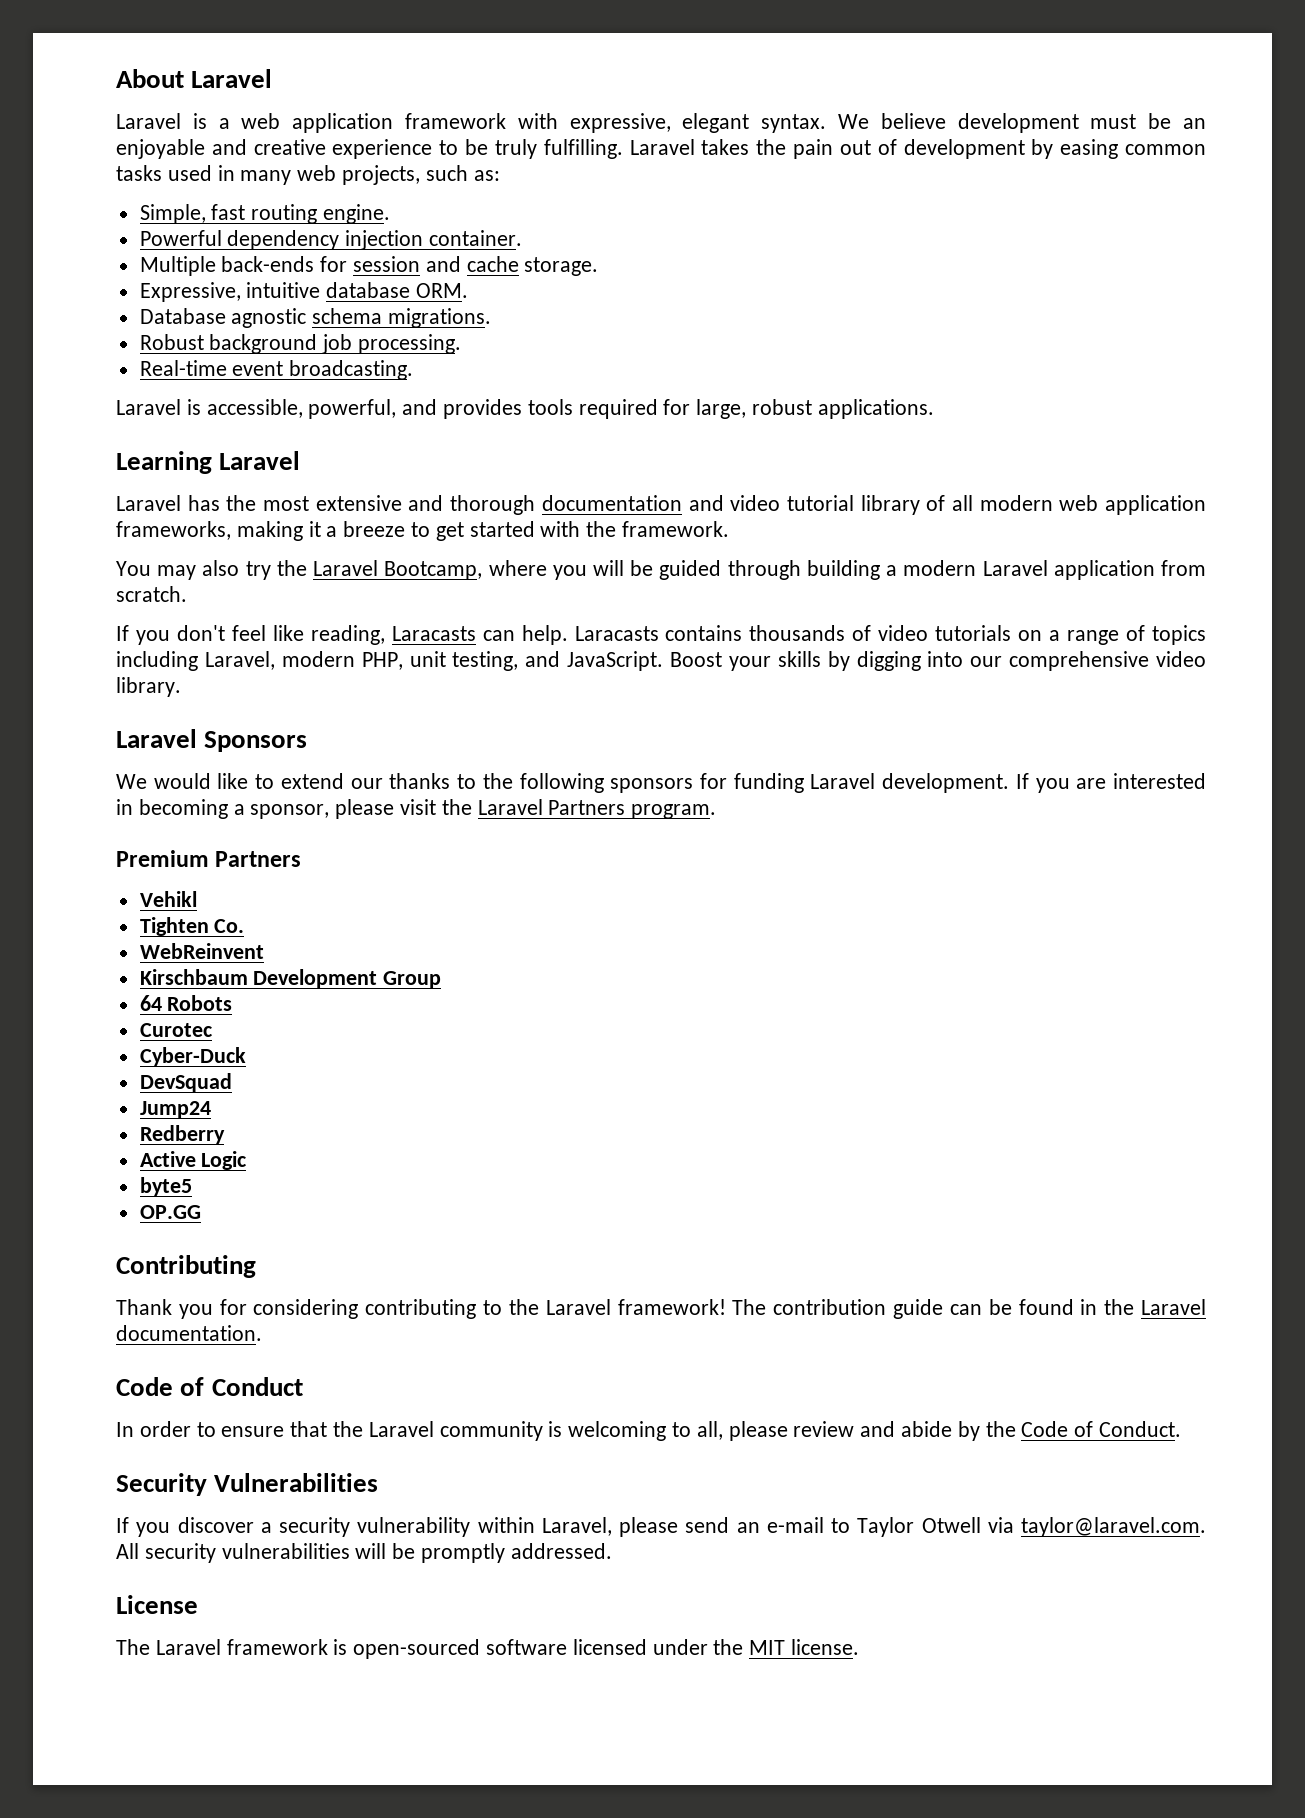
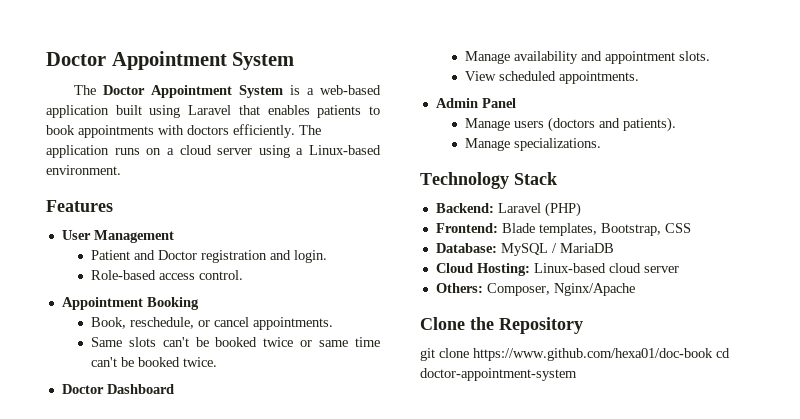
[116,69,273,88] [116,113,1206,133] [116,139,1207,159] [116,165,500,185] [139,204,391,224] [139,230,523,250] [139,256,599,276] [139,282,469,302] [139,308,492,328] [139,334,462,354] [139,360,414,380] [116,399,934,419] [116,451,301,474] [116,495,1206,515] [116,521,730,541] [116,560,1206,580] [116,586,187,602] [116,625,1206,645] [116,651,1206,671] [116,677,181,697] [116,729,308,752] [116,773,1206,793] [116,799,717,819] [116,850,302,867] [139,891,197,907] [139,917,245,936] [139,943,264,959] [139,969,442,988] [139,995,233,1011] [139,1023,212,1037] [139,1047,246,1066] [139,1073,232,1092] [139,1101,211,1118] [139,1125,225,1144] [139,1151,247,1170] [139,1177,192,1196] [139,1205,201,1219] [116,1255,256,1278] [116,1299,1207,1319] [116,1325,262,1341] [116,1377,303,1396] [116,1421,1182,1441] [116,1473,379,1496] [116,1517,1206,1537] [116,1543,612,1563] [116,1595,198,1614] [116,1639,860,1659] About Laravel // Laravel is a web application framework with expressive, elegant syntax. We believe development must be an enjoyable and creative experience to be truly fulfilling. Laravel takes the pain out of development by easing common tasks used in many web projects, such as: // Simple, fast routing engine. // Powerful dependency injection container. // Multiple back-ends for session and cache storage. // Expressive, intuitive database ORM. // Database agnostic schema migrations. // Robust background job processing. // Real-time event broadcasting. // Laravel is accessible, powerful, and provides tools required for large, robust applications. // Learning Laravel // Laravel has the most extensive and thorough documentation and video tutorial library of all modern web application frameworks, making it a breeze to get started with the framework. // You may also try the Laravel Bootcamp, where you will be guided through building a modern Laravel application from scratch. // If you don't feel like reading, Laracasts can help. Laracasts contains thousands of video tutorials on a range of topics including Laravel, modern PHP, unit testing, and JavaScript. Boost your skills by digging into our comprehensive video library. // Laravel Sponsors // We would like to extend our thanks to the following sponsors for funding Laravel development. If you are interested in becoming a sponsor, please visit the Laravel Partners program. // Premium Partners // Vehikl // Tighten Co. // WebReinvent // Kirschbaum Development Group // 64 Robots // Curotec // Cyber-Duck // DevSquad // Jump24 // Redberry // Active Logic // byte5 // OP.GG // Contributing // Thank you for considering contributing to the Laravel framework! The contribution guide can be found in the Laravel documentation. // Code of Conduct // In order to ensure that the Laravel community is welcoming to all, please review and abide by the Code of Conduct. // Security Vulnerabilities // If you discover a security vulnerability within Laravel, please send an e-mail to Taylor Otwell via taylor@laravel.com. All security vulnerabilities will be promptly addressed. // License // The Laravel framework is open-sourced software licensed under the MIT license. -> [46,51,295,70] [73,85,382,98] [46,105,380,118] [46,124,321,138] [46,145,381,158] [46,165,121,175] [46,200,113,212] [61,230,174,243] [90,250,327,263] [90,270,243,280] [61,297,199,310] [90,317,333,330] [90,337,380,347] [90,357,217,367] [61,384,174,394] [464,51,710,64] [464,71,639,84] [435,98,516,108] [464,117,676,132] [464,138,601,151] [420,172,557,189] [435,202,581,217] [435,223,691,236] [435,243,614,256] [435,263,679,276] [435,283,635,296] [420,317,583,334] [420,348,730,361] [420,368,577,381] Doctor Appointment System // The Doctor Appointment System is a web-based application built using Laravel that enables patients to book appointments with doctors efficiently. The application runs on a cloud server using a Linux-based environment. // Features // User Management // Patient and Doctor registration and login. // Role-based access control. // Appointment Booking // Book, reschedule, or cancel appointments. // Same slots can't be booked twice or same time can't be booked twice. // Doctor Dashboard // Manage availability and appointment slots. // View scheduled appointments. // Admin Panel // Manage users (doctors and patients). // Manage specializations. // Technology Stack // Backend: Laravel (PHP) // Frontend: Blade templates, Bootstrap, CSS // Database: MySQL / MariaDB // Cloud Hosting: Linux-based cloud server // Others: Composer, Nginx/Apache // Clone the Repository // git clone https://www.github.com/hexa01/doc-book cd doctor-appointment-system

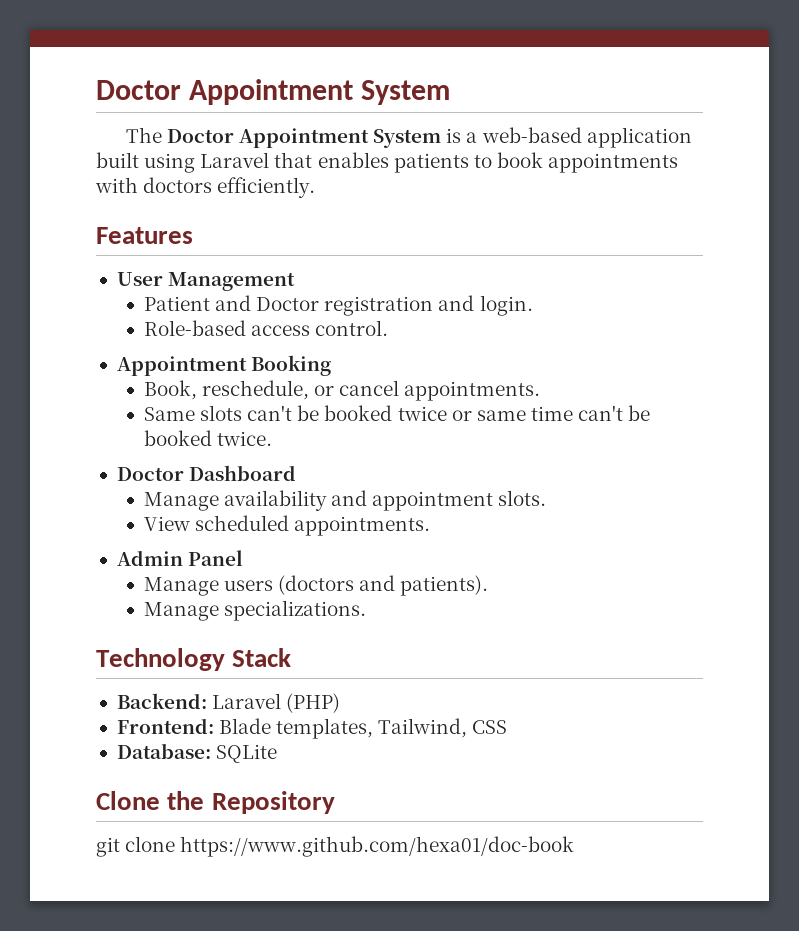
[299,125,321,135] [46,145,381,158] [46,165,121,175] The application runs on a cloud server using a Linux-based environment. -> (316, 187) none
[600,223,661,236] Bootstrap, -> [378,718,468,738] Tailwind,
[500,243,614,256] [435,263,679,276] [435,283,635,296] MySQL / MariaDB // Cloud Hosting: Linux-based cloud server // Others: Composer, Nginx/Apache -> [216,744,278,763] SQLite
[716,348,730,358] [420,368,577,381] cd doctor-appointment-system -> (575, 846) none

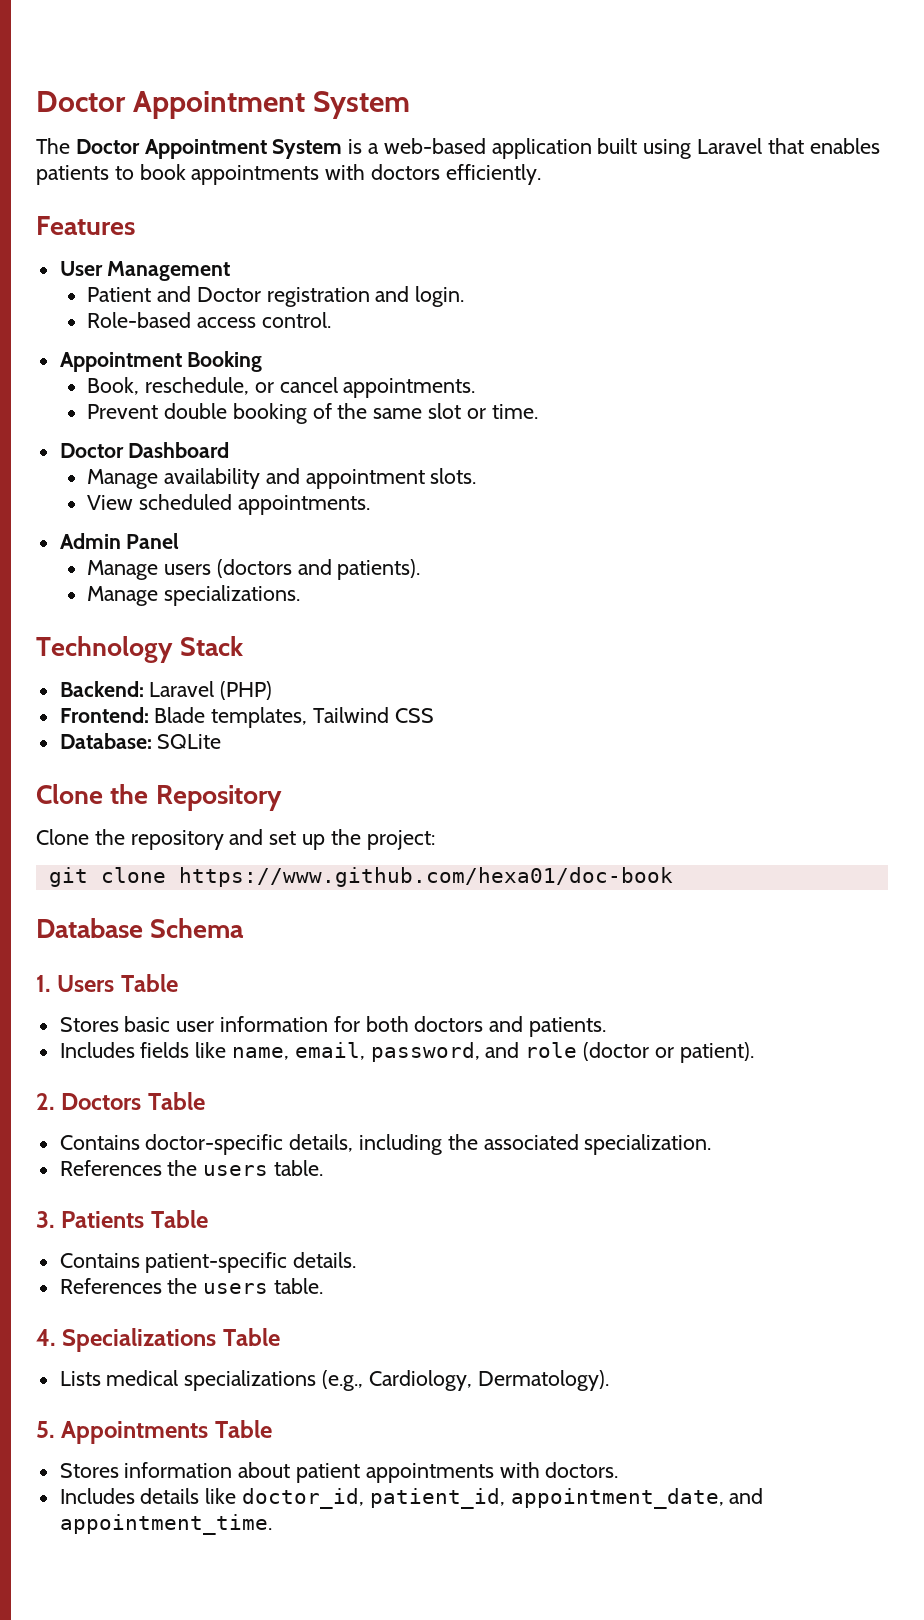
[143,405,651,421] [143,430,273,446] Same slots can't be booked twice or same time can't be booked twice. -> [87,403,538,424] Prevent double booking of the same slot or time.
[378,718,468,738] Tailwind, -> [313,707,390,723] Tailwind
[96,836,575,857] git clone https://www.github.com/hexa01/doc-book -> [36,829,435,850] [48,867,673,887] [36,918,245,938] [36,974,178,992] [59,1016,607,1037] [59,1042,754,1063] [36,1092,205,1110] [59,1134,712,1155] [59,1160,324,1176] [36,1210,208,1228] [59,1252,357,1273] [59,1278,324,1294] [36,1328,280,1352] [59,1370,609,1391] [36,1420,272,1444] [59,1462,619,1483] [59,1488,764,1509] [59,1514,272,1535] Clone the repository and set up the project: // git clone https://www.github.com/hexa01/doc-book // Database Schema // 1. Users Table // Stores basic user information for both doctors and patients. // Includes fields like name, email, password, and role (doctor or patient). // 2. Doctors Table // Contains doctor-specific details, including the associated specialization. // References the users table. // 3. Patients Table // Contains patient-specific details. // References the users table. // 4. Specializations Table // Lists medical specializations (e.g., Cardiology, Dermatology). // 5. Appointments Table // Stores information about patient appointments with doctors. // Includes details like doctor_id, patient_id, appointment_date, and appointment_time.

